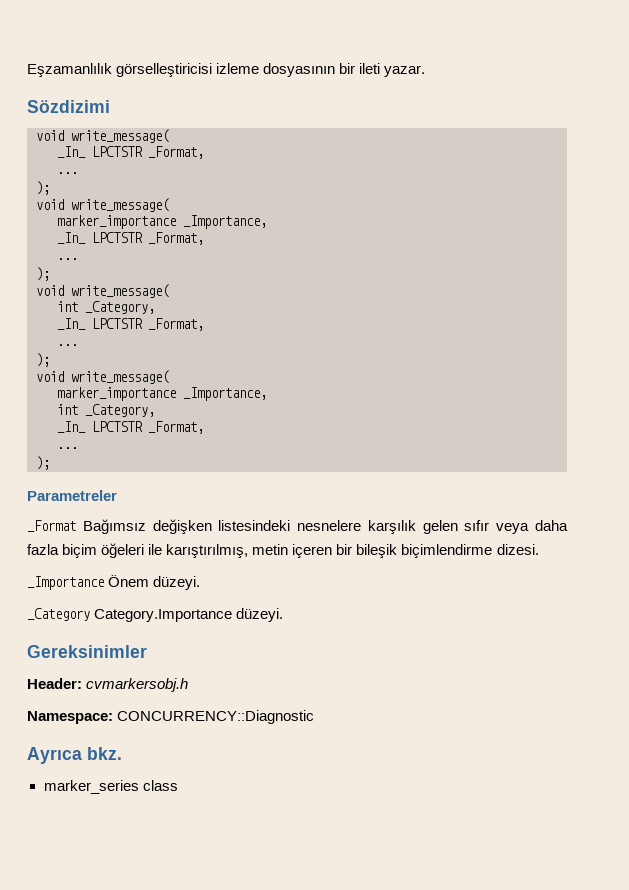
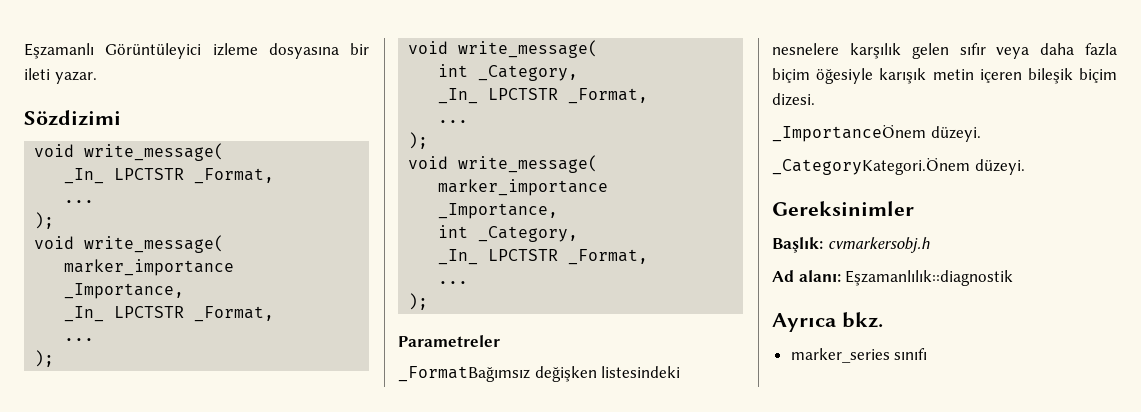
[27,63,336,77] Eşzamanlılık görselleştiricisi izleme dosyasının -> [24,43,339,59] Eşzamanlı Görüntüleyici izleme dosyasına
[27,519,146,534] _Format Bağımsız -> [398,366,530,382] _FormatBağımsız
[101,543,493,558] öğeleri ile karıştırılmış, metin içeren bir bileşik biçimlendirme -> [816,68,1117,84] öğesiyle karışık metin içeren bileşik biçim
[27,575,201,590] [27,608,233,622] _Importance Önem düzeyi. // _Category Category.Importance -> [772,125,981,142] [772,158,970,175] _ImportanceÖnem düzeyi. // _CategoryKategori.Önem
[27,678,82,689] Header: -> [772,237,823,253] Başlık:
[27,710,315,724] Namespace: CONCURRENCY::Diagnostic -> [772,270,1014,286] Ad alanı: Eşzamanlılık::diagnostik
[142,780,178,791] class -> [894,348,928,360] sınıfı

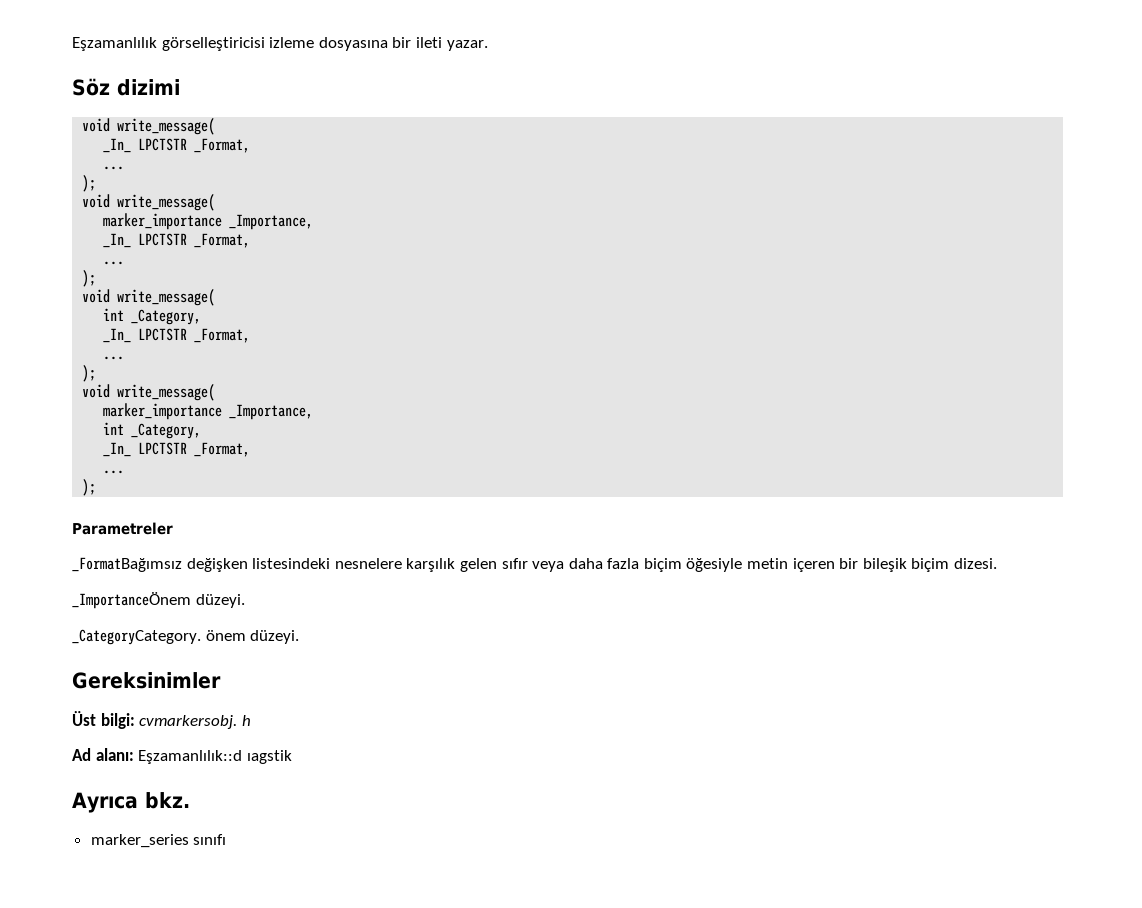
[24,43,202,59] Eşzamanlı Görüntüleyici -> [72,37,265,51] Eşzamanlılık görselleştiricisi
[24,110,121,126] Sözdizimi -> [72,78,180,96] Söz dizimi
[879,68,927,84] karışık -> (743, 565) none
(1022, 76) none -> [839,558,859,569] bir
[772,158,970,175] _CategoryKategori.Önem -> [72,629,246,645] _CategoryCategory. önem
[772,237,930,253] Başlık: cvmarkersobj.h -> [72,711,251,729] Üst bilgi: cvmarkersobj. h
[845,270,1014,286] Eşzamanlılık::diagnostik -> [138,750,292,764] Eşzamanlılık::d ıagstik

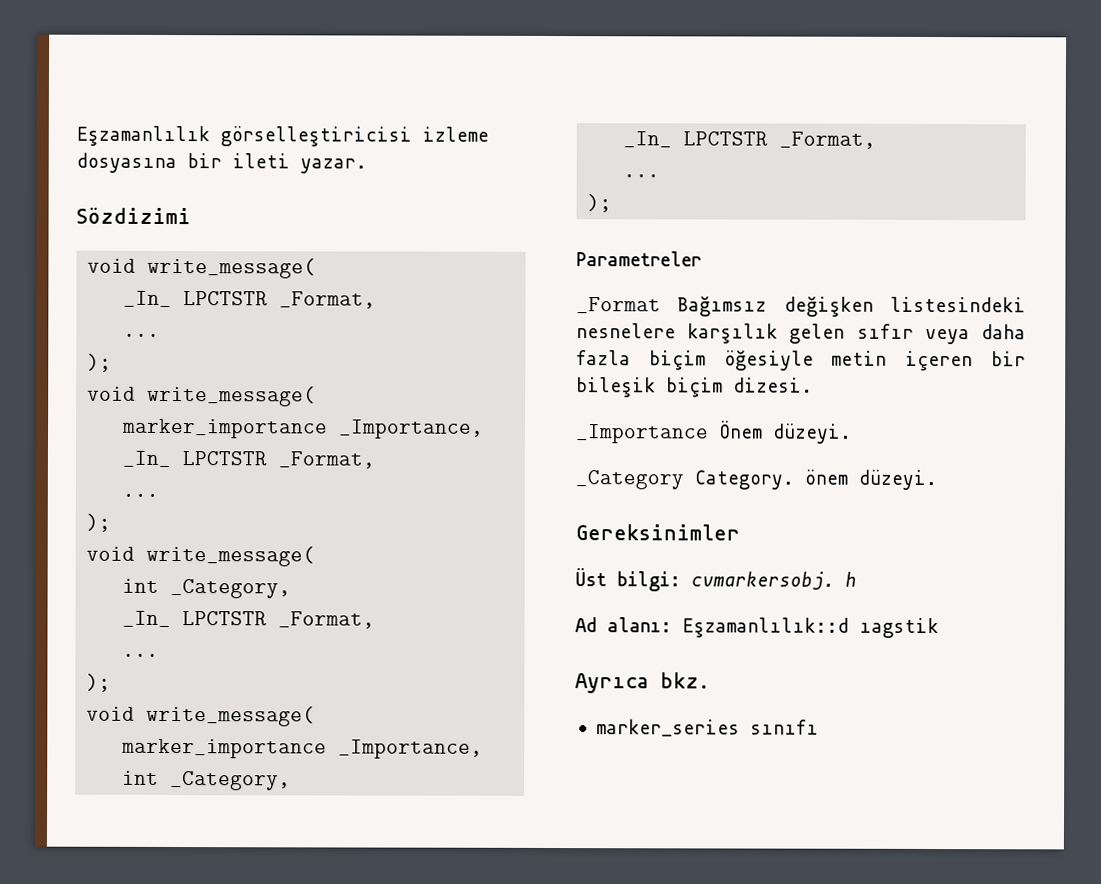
[72,78,180,96] Söz dizimi -> [76,207,191,225] Sözdizimi
[72,557,182,572] _FormatBağımsız -> [576,296,768,317] _Format Bağımsız
[72,592,245,609] [72,629,201,645] _ImportanceÖnem düzeyi. // _CategoryCategory. -> [575,420,852,444] [575,470,794,490] _Importance Önem düzeyi. // _Category Category.

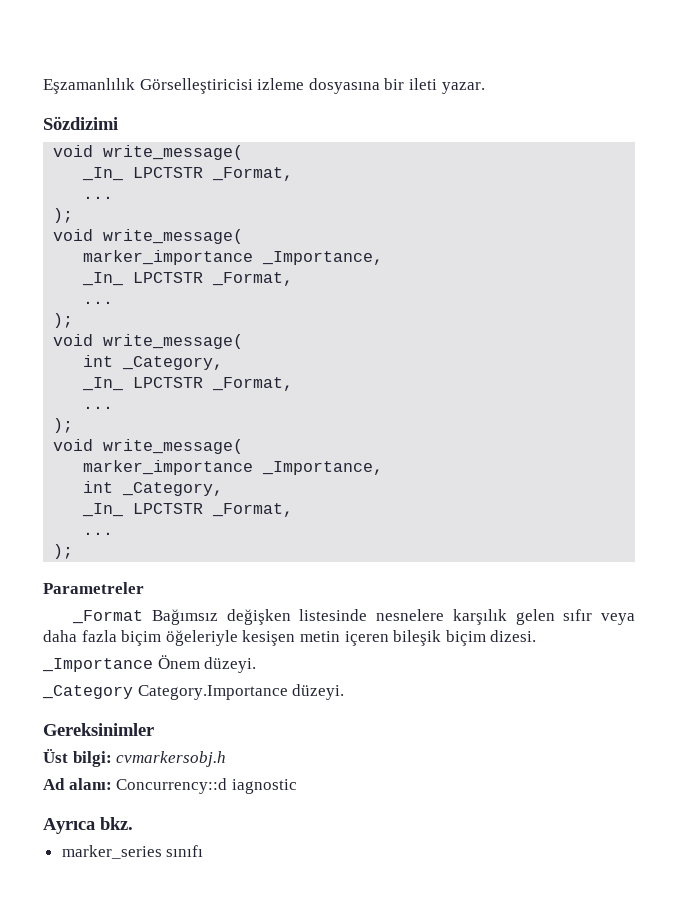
[220,126,412,147] görselleştiricisi -> [139,78,253,94] Görselleştiricisi
[890,296,1026,313] listesindeki -> [299,609,368,621] listesinde
[723,350,814,371] öğesiyle -> [165,630,296,646] öğeleriyle kesişen
[991,351,1026,367] bir -> (389, 638) none
[694,469,848,490] Category. önem -> [137,685,288,700] Category.Importance
[691,571,857,590] cvmarkersobj. h -> [116,751,227,767] cvmarkersobj.h
[682,617,939,639] Eşzamanlılık::d ıagstik -> [116,778,297,794] Concurrency::d iagnostic

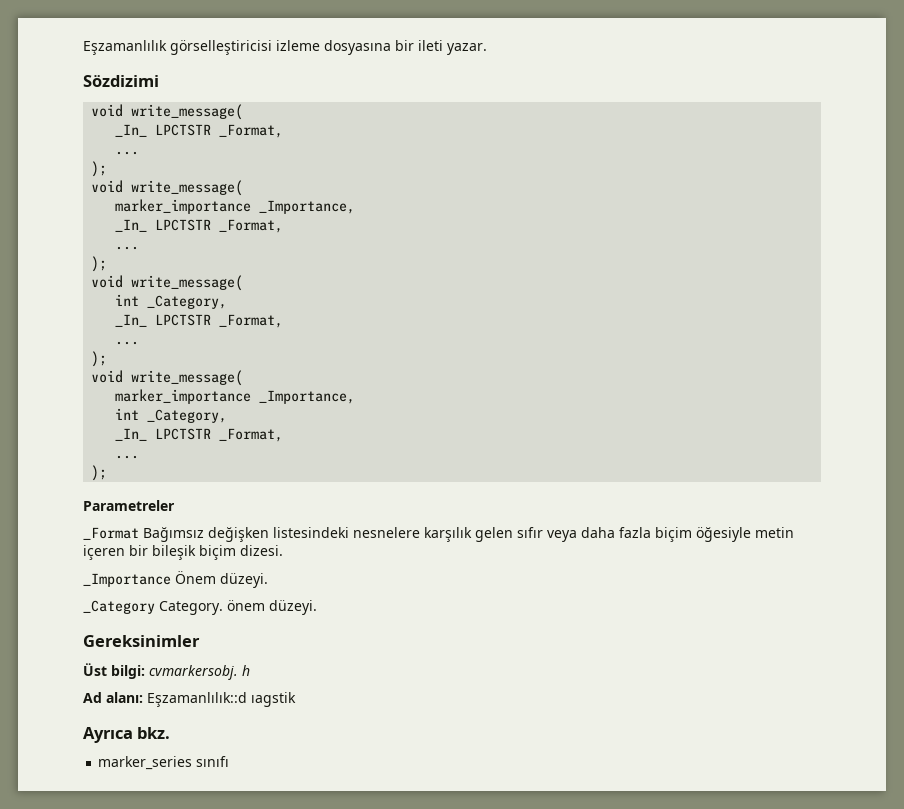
[139,78,253,94] Görselleştiricisi -> [170,40,272,55] görselleştiricisi
[299,609,368,621] listesinde -> [273,527,349,538] listesindeki
[165,630,296,646] öğeleriyle kesişen -> [696,527,751,542] öğesiyle
(389, 638) none -> [129,545,148,556] bir
[137,685,288,700] Category.Importance -> [159,600,265,615] Category. önem
[116,751,227,767] cvmarkersobj.h -> [149,665,250,680] cvmarkersobj. h
[116,778,297,794] Concurrency::d iagnostic -> [147,692,296,707] Eşzamanlılık::d ıagstik

